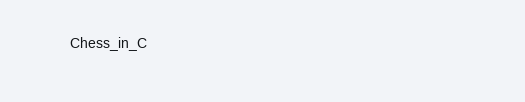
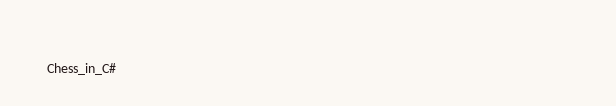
[70,37,147,51] Chess_in_C -> [47,63,116,75] Chess_in_C#

